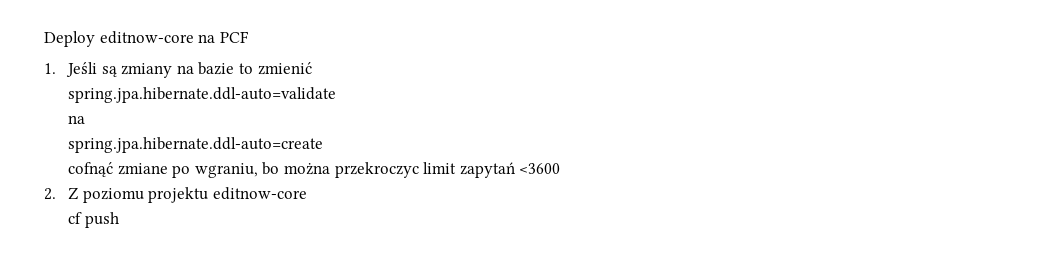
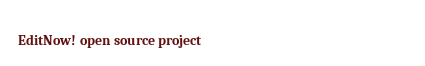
[44,31,249,47] [44,62,312,78] [68,87,337,103] [68,115,86,124] [68,137,324,153] [68,162,561,178] [44,187,307,203] [68,212,119,228] Deploy editnow-core na PCF // 1. Jeśli są zmiany na bazie to zmienić // spring.jpa.hibernate.ddl-auto=validate // na // spring.jpa.hibernate.ddl-auto=create // cofnąć zmiane po wgraniu, bo można przekroczyc limit zapytań <3600 // 2. Z poziomu projektu editnow-core // cf push -> [18,34,203,48] EditNow! open source project

